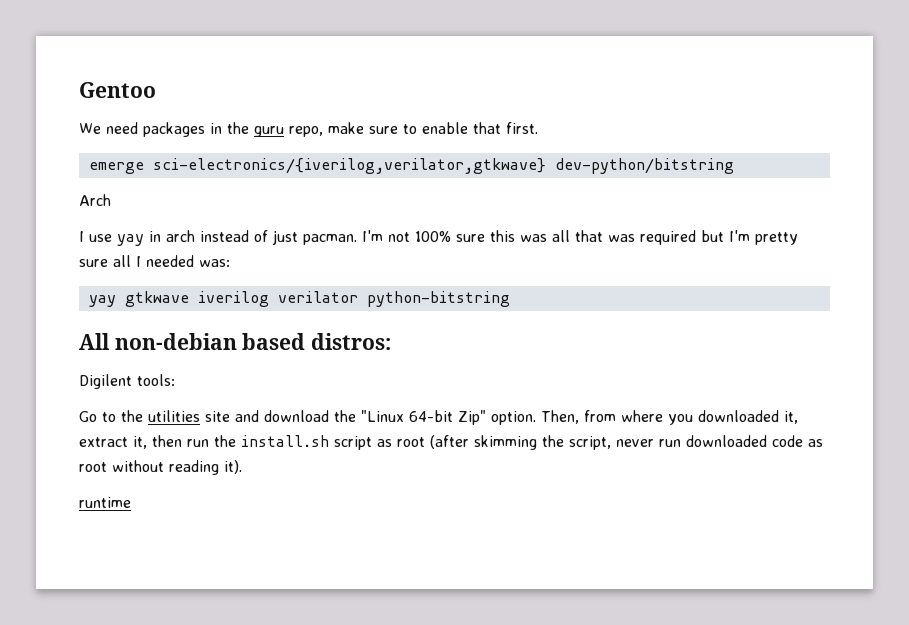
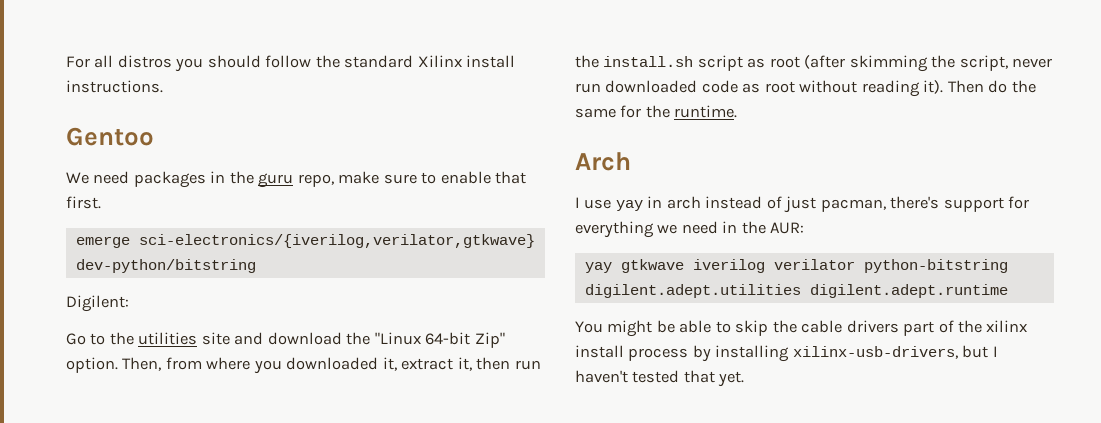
(79, 90) none -> [66,55,516,72] [66,80,163,93] For all distros you should follow the standard Xilinx install instructions. //
[79,194,111,206] [79,230,798,246] [79,255,230,267] [88,291,510,307] [79,333,392,350] [79,374,175,389] Arch // I use yay in arch instead of just pacman. I'm not 100% sure this was all that was required but I'm pretty sure all I needed was: // yay gtkwave iverilog verilator python-bitstring // All non-debian based distros: // Digilent tools: -> [66,295,129,312] Digilent:
[79,497,131,508] // runtime -> [947,80,1036,93] [575,105,738,118] [575,152,631,171] [575,196,1030,213] [575,221,805,238] [584,259,1008,273] [584,284,1008,298] [575,320,1028,337] [575,345,998,362] [575,370,745,387] Then do the same for the runtime. // Arch // I use yay in arch instead of just pacman, there's support for everything we need in the AUR: // yay gtkwave iverilog verilator python-bitstring digilent.adept.utilities digilent.adept.runtime // You might be able to skip the cable drivers part of the xilinx install process by installing xilinx-usb-drivers, but I haven't tested that yet.

